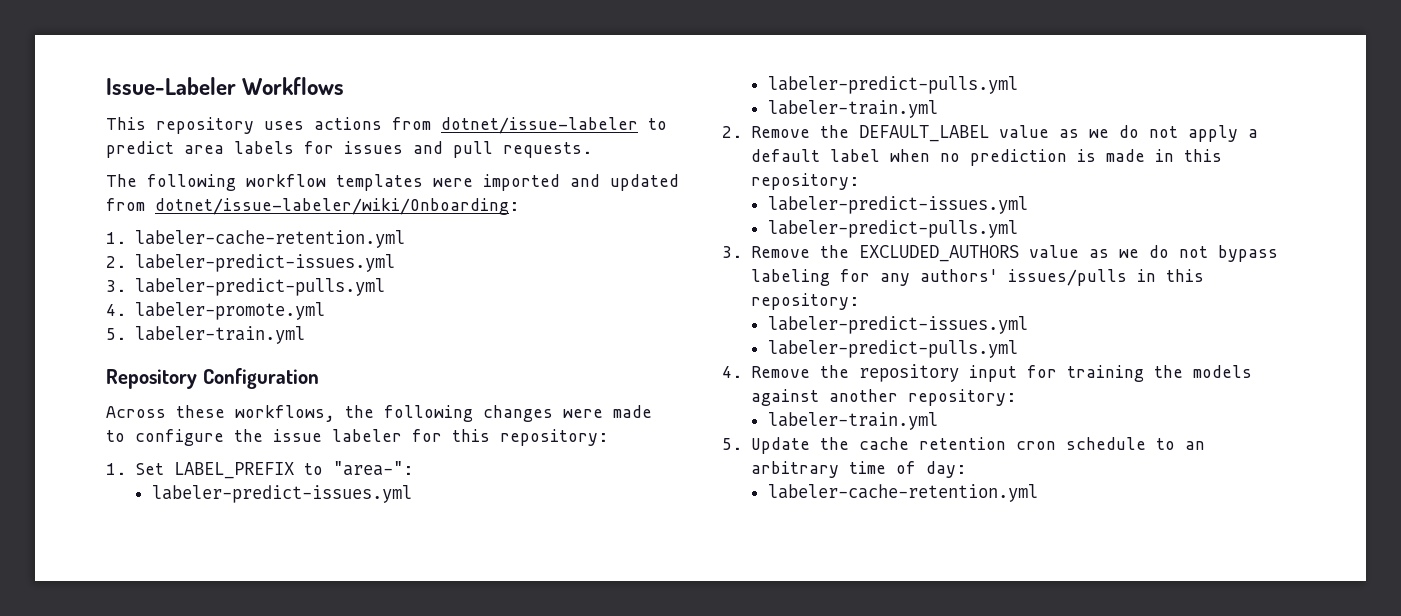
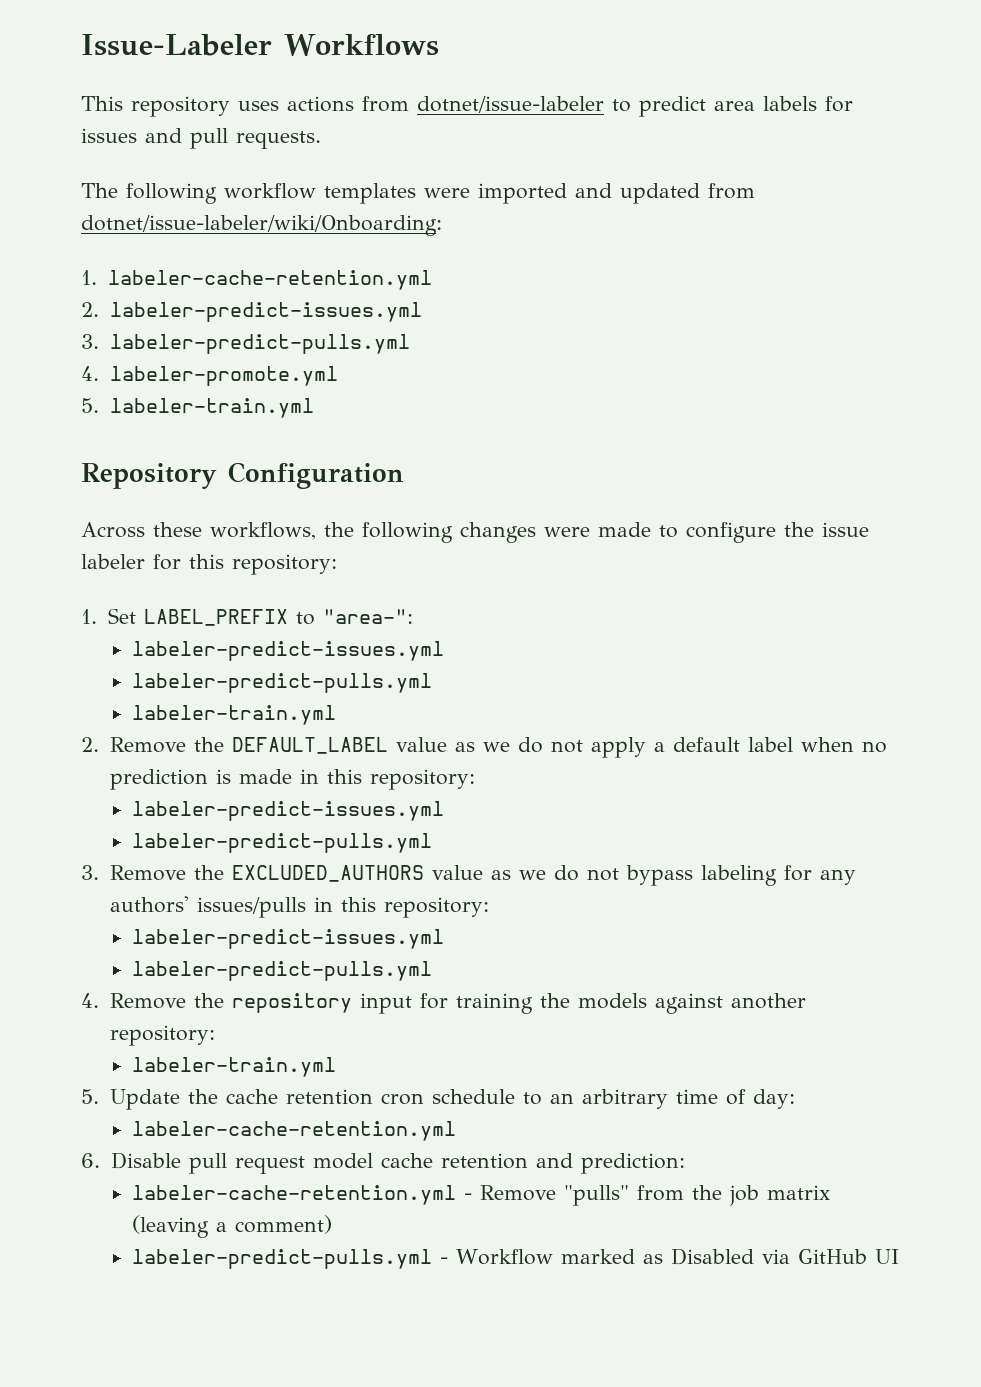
(1038, 493) none -> [81,1152,685,1174] [132,1185,831,1206] [132,1215,333,1238] [132,1248,900,1269] // 6. Disable pull request model cache retention and prediction: // labeler-cache-retention.yml - Remove "pulls" from the job matrix (leaving a comment) // labeler-predict-pulls.yml - Workflow marked as Disabled via GitHub UI

